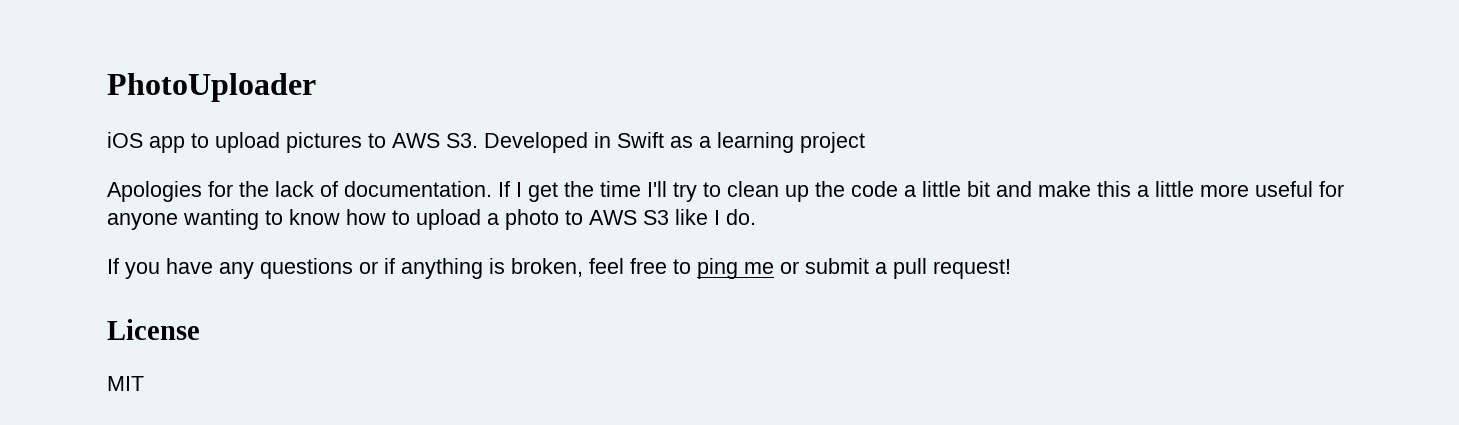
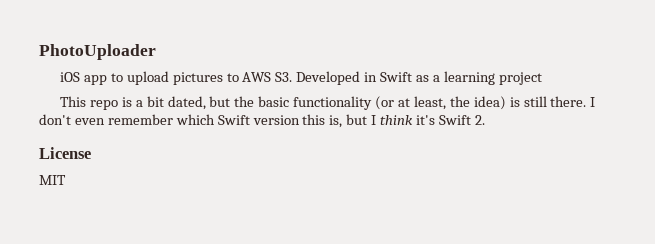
[107,181,1344,202] [107,209,756,230] [107,258,1011,279] Apologies for the lack of documentation. If I get the time I'll try to clean up the code a little bit and make this a little more useful for anyone wanting to know how to upload a photo to AWS S3 like I do. // If you have any questions or if anything is broken, feel free to ping me or submit a pull request! -> [59,96,596,110] [39,114,485,128] This repo is a bit dated, but the basic functionality (or at least, the idea) is still there. I don't even remember which Swift version this is, but I think it's Swift 2.

